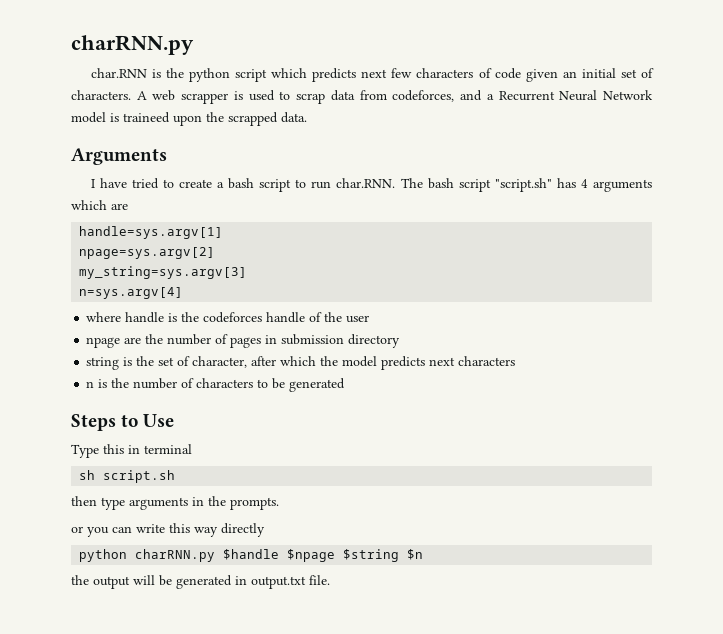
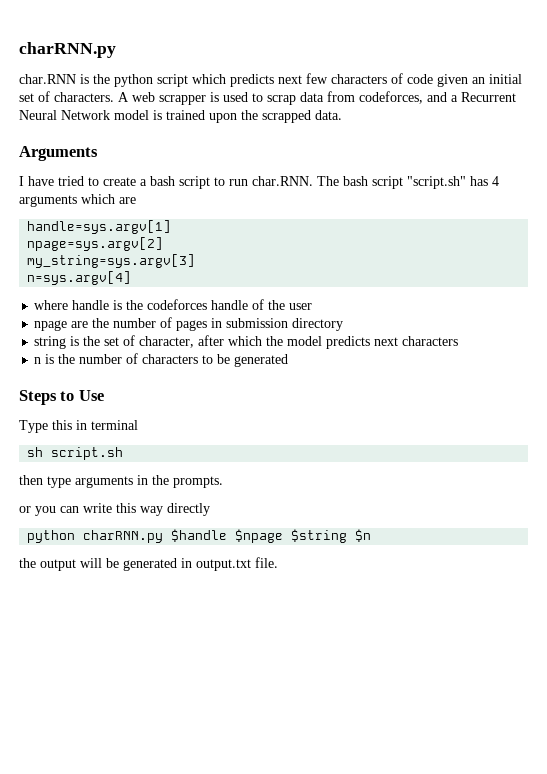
[123,112,170,123] traineed -> [166,110,205,120] trained

